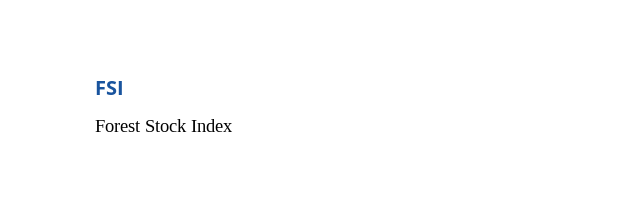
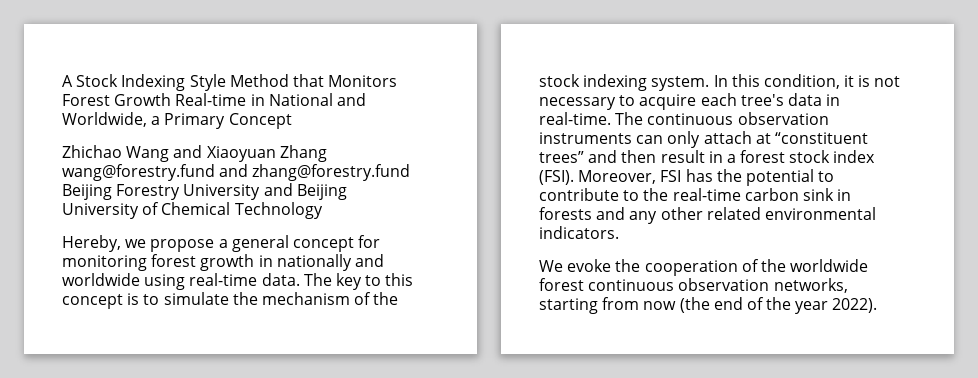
[95,81,124,95] [95,119,233,132] FSI // Forest Stock Index -> [62,74,398,91] [62,93,366,106] [62,112,292,129] [62,145,327,162] [62,164,411,181] [62,183,347,200] [62,202,323,219] [62,235,381,252] [62,254,384,271] [62,273,414,290] [62,292,399,309] [539,74,901,91] [539,93,841,110] [539,112,829,125] [539,131,868,148] [539,150,876,163] [539,169,835,186] [539,188,852,201] [539,207,876,224] [539,226,619,239] [539,259,869,276] [539,278,848,293] [539,297,878,314] A Stock Indexing Style Method that Monitors Forest Growth Real-time in National and Worldwide, a Primary Concept // Zhichao Wang and Xiaoyuan Zhang wang@forestry.fund and zhang@forestry.fund Beijing Forestry University and Beijing University of Chemical Technology // Hereby, we propose a general concept for monitoring forest growth in nationally and worldwide using real-time data. The key to this concept is to simulate the mechanism of the stock indexing system. In this condition, it is not necessary to acquire each tree's data in real-time. The continuous observation instruments can only attach at “constituent trees” and then result in a forest stock index (FSI). Moreover, FSI has the potential to contribute to the real-time carbon sink in forests and any other related environmental indicators. // We evoke the cooperation of the worldwide forest continuous observation networks, starting from now (the end of the year 2022).

